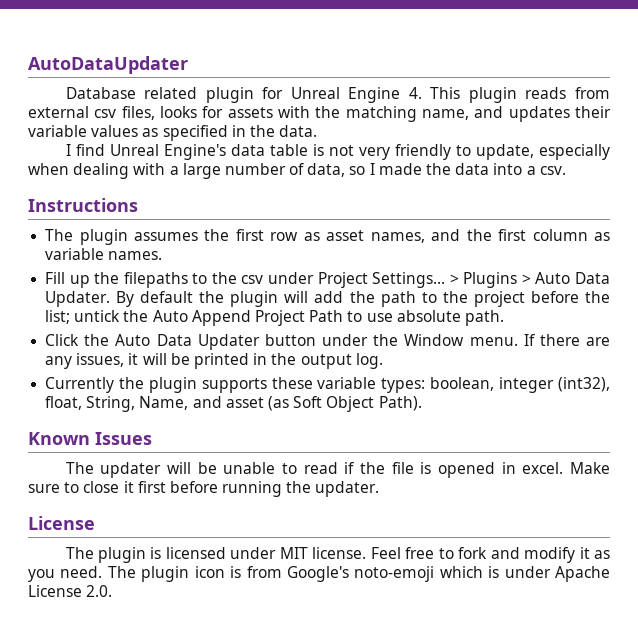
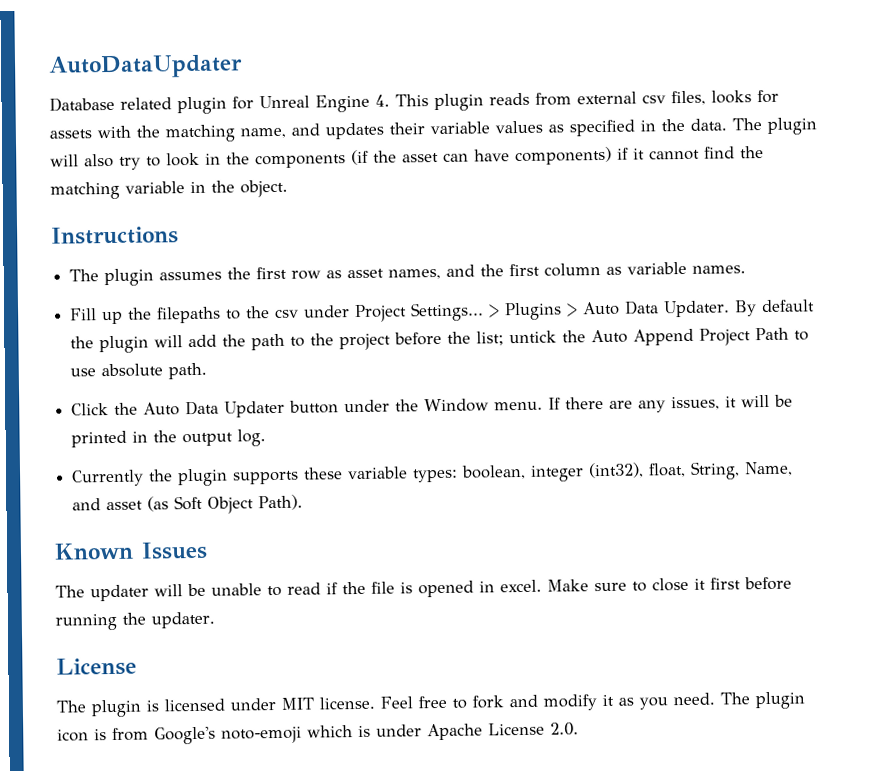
[65,144,610,160] [28,163,566,179] // I find Unreal Engine's data table is not very friendly to update, especially when dealing with a large number of data, so I made the data into a csv. -> [732,117,817,135] [50,146,764,170] [50,179,288,200] The plugin will also try to look in the components (if the asset can have components) if it cannot find the matching variable in the object.

